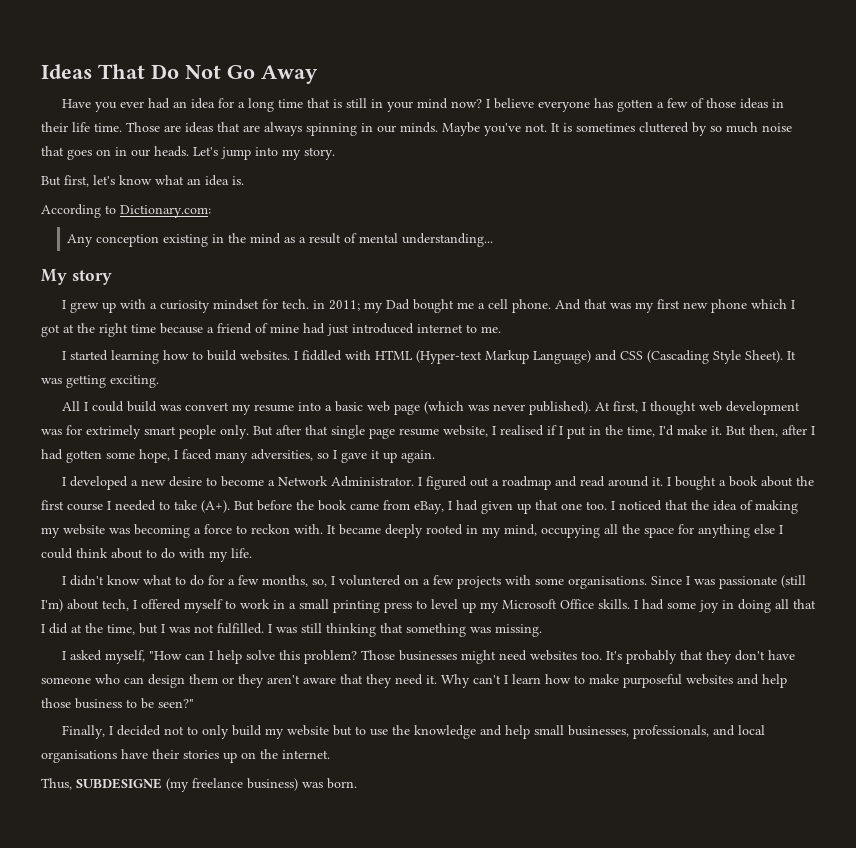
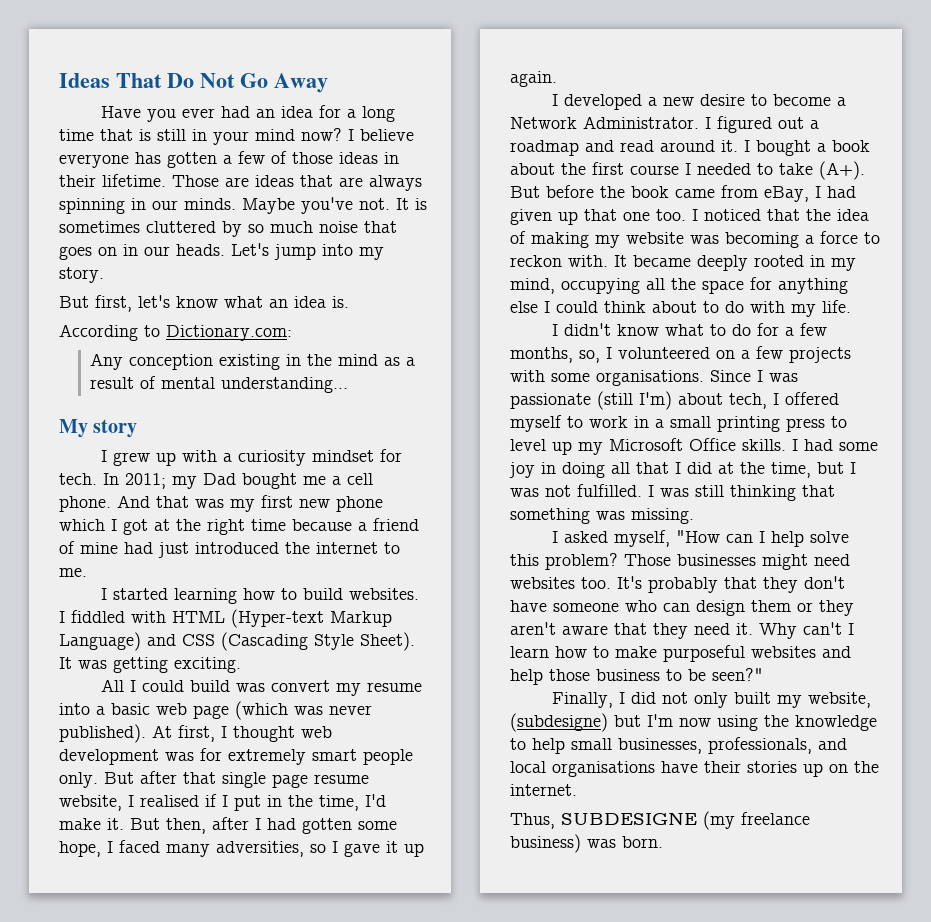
[72,122,122,132] life time. -> [102,174,166,187] lifetime.
[313,300,326,309] in -> [103,473,119,485] In
(414, 328) none -> [285,542,310,554] the
[86,425,141,439] extrimely -> [228,749,306,765] extremely
[339,575,402,586] voluntered -> [618,347,710,359] volunteered
[117,725,389,739] decided not to only build my website but to use -> [630,692,871,708] [510,713,758,732] did not only built my website, (subdesigne) but I'm now using
[480,725,503,736] and -> [510,738,526,750] to

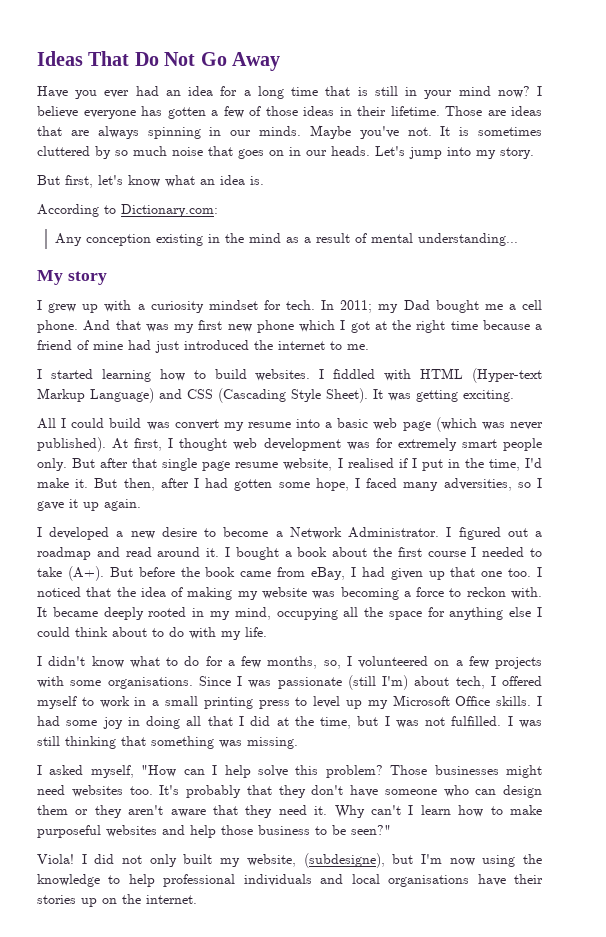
[551,692,613,708] Finally, -> [37,854,74,864] Viola!
[510,713,608,732] (subdesigne) -> [303,853,385,868] (subdesigne),
[571,737,812,754] small businesses, professionals, -> [163,874,312,887] professional individuals
[510,811,810,830] [510,834,663,853] // Thus, SUBDESIGNE (my freelance business) was born. -> (197, 899) none

